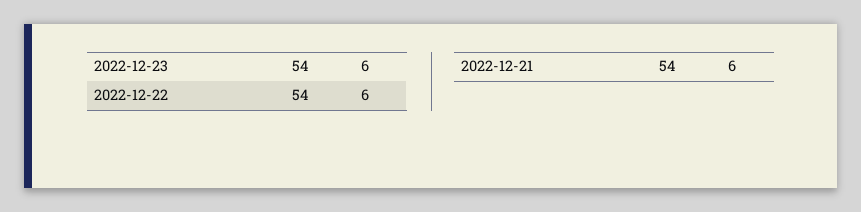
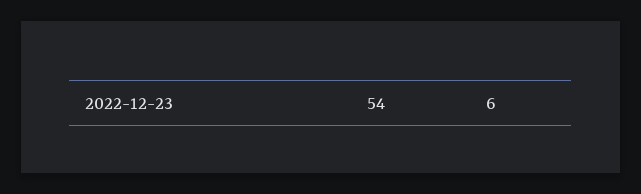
[93,89,168,101] [291,89,308,101] [360,89,369,101] [460,60,533,72] [658,60,675,72] [727,60,736,72] // 2022-12-22 | 54 | 6 // 2022-12-21 | 54 | 6 -> (496, 103) none

